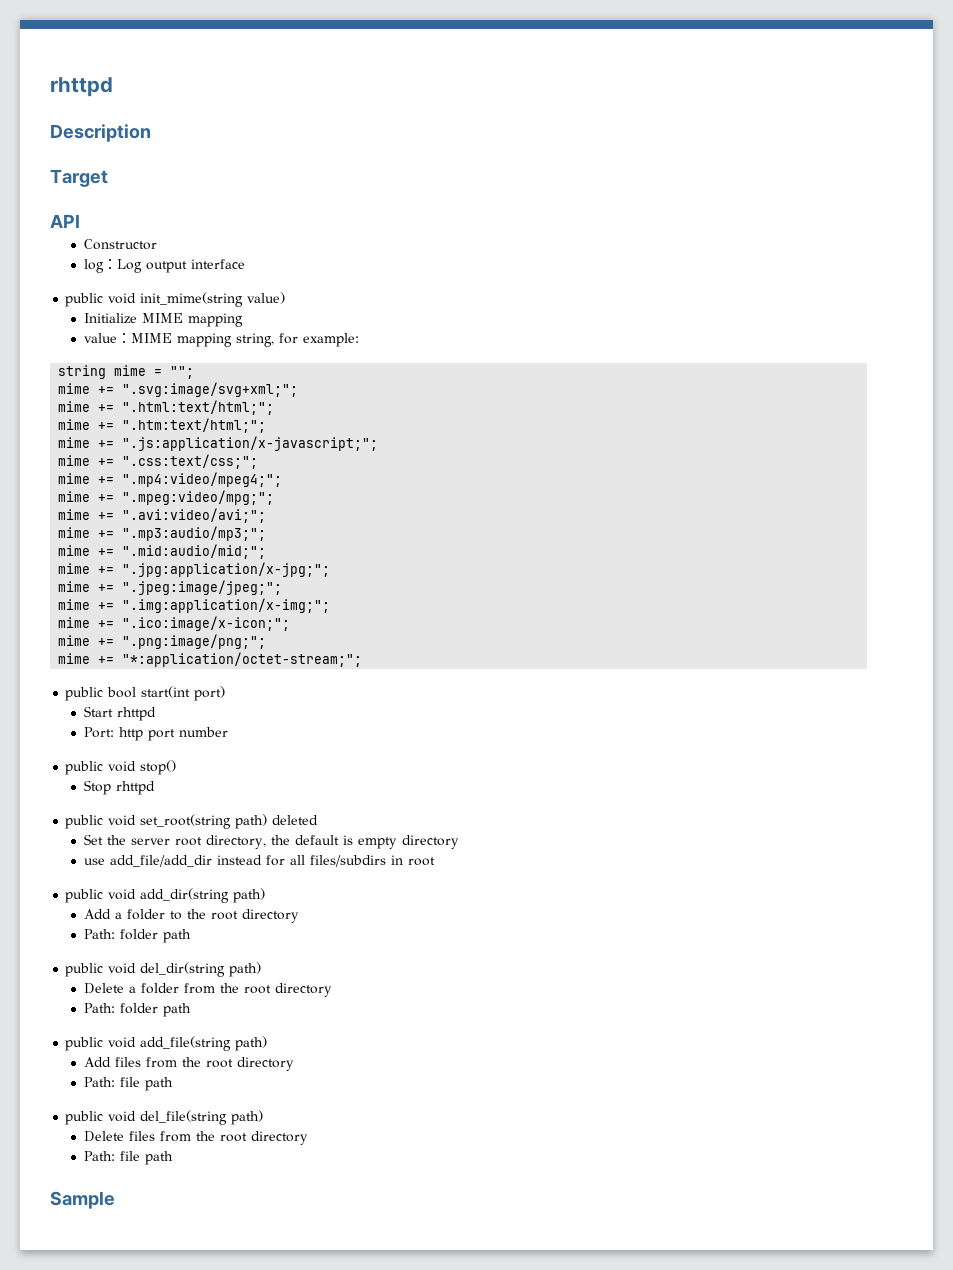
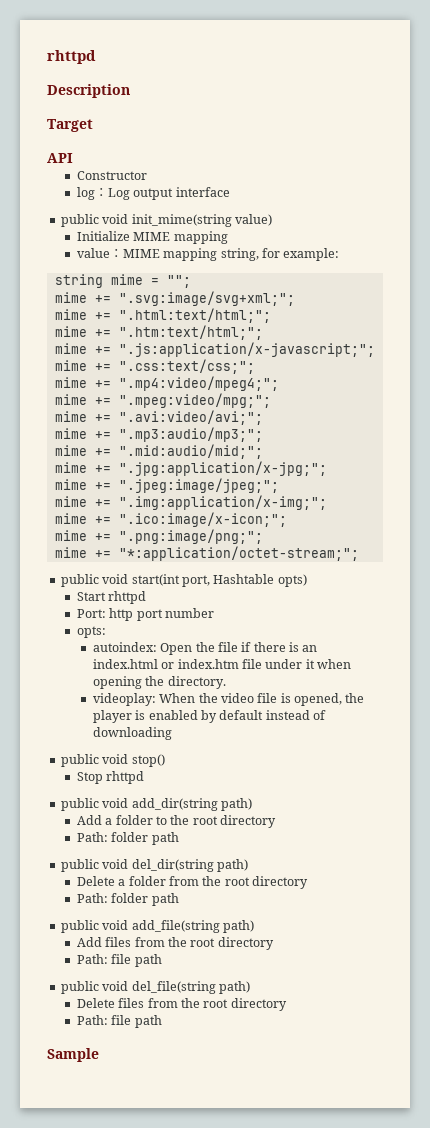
[107,686,226,701] bool start(int port) -> [102,574,307,587] void start(int port, Hashtable opts)
(228, 732) none -> [76,626,106,638] [92,642,318,655] [92,659,351,669] [92,676,226,689] [92,693,365,706] [92,710,326,723] [92,727,172,740] // opts: // autoindex: Open the file if there is an index.html or index.htm file under it when opening the directory. // videoplay: When the video file is opened, the player is enabled by default instead of downloading
[65,814,319,829] [83,834,459,849] [83,855,435,867] // public void set_root(string path) deleted // Set the server root directory, the default is empty directory // use add_file/add_dir instead for all files/subdirs in root -> (145, 777) none

